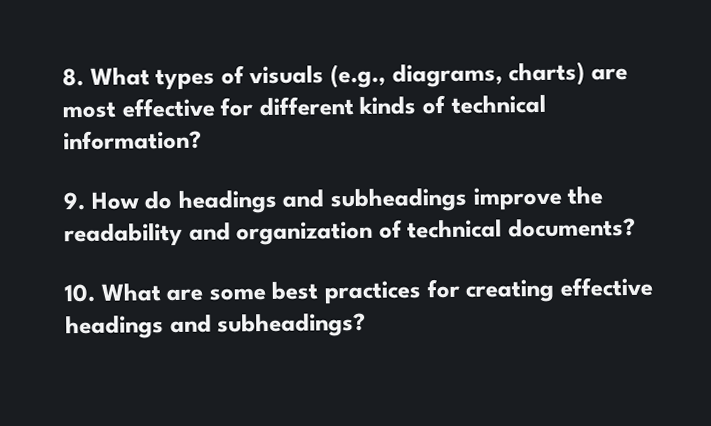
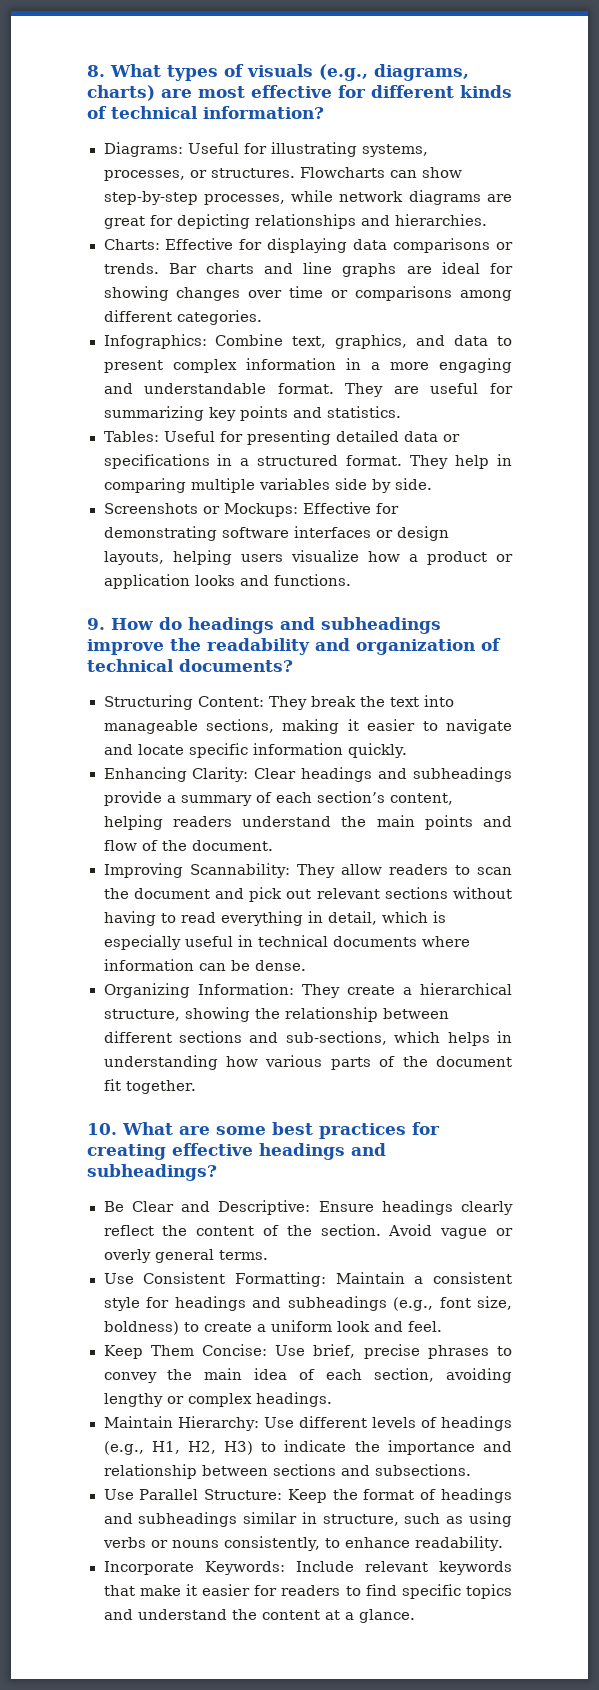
(202, 140) none -> [103,142,428,157] [103,167,462,181] [103,190,512,205] [103,214,487,229] [103,238,513,253] [103,262,513,277] [103,286,512,301] [103,310,262,325] [103,334,512,349] [103,358,512,373] [103,383,513,397] [103,406,401,421] [103,430,461,445] [103,454,512,469] [103,478,432,493] [103,502,399,517] [103,526,449,541] [103,550,513,565] [103,574,351,589] // Diagrams: Useful for illustrating systems, processes, or structures. Flowcharts can show step-by-step processes, while network diagrams are great for depicting relationships and hierarchies. // Charts: Effective for displaying data comparisons or trends. Bar charts and line graphs are ideal for showing changes over time or comparisons among different categories. // Infographics: Combine text, graphics, and data to present complex information in a more engaging and understandable format. They are useful for summarizing key points and statistics. // Tables: Useful for presenting detailed data or specifications in a structured format. They help in comparing multiple variables side by side. // Screenshots or Mockups: Effective for demonstrating software interfaces or design layouts, helping users visualize how a product or application looks and functions.
(637, 227) none -> [103,695,454,710] [103,719,512,734] [103,743,408,758] [103,767,512,782] [103,791,453,806] [103,815,512,830] [103,840,273,851] [103,863,512,878] [103,887,512,902] [103,911,446,926] [103,935,470,950] [103,959,306,971] [103,983,512,998] [103,1007,449,1022] [103,1031,512,1046] [103,1055,512,1070] [103,1079,197,1094] // Structuring Content: They break the text into manageable sections, making it easier to navigate and locate specific information quickly. // Enhancing Clarity: Clear headings and subheadings provide a summary of each section’s content, helping readers understand the main points and flow of the document. // Improving Scannability: They allow readers to scan the document and pick out relevant sections without having to read everything in detail, which is especially useful in technical documents where information can be dense. // Organizing Information: They create a hierarchical structure, showing the relationship between different sections and sub-sections, which helps in understanding how various parts of the document fit together.
(367, 325) none -> [103,1200,513,1215] [103,1224,513,1239] [103,1249,268,1263] [103,1272,512,1287] [103,1296,512,1311] [103,1320,442,1335] [103,1344,512,1359] [103,1368,512,1383] [103,1392,332,1407] [103,1416,512,1431] [103,1440,512,1455] [103,1464,471,1479] [103,1488,512,1503] [103,1512,512,1527] [102,1536,504,1551] [103,1561,512,1575] [103,1584,512,1599] [103,1609,415,1623] // Be Clear and Descriptive: Ensure headings clearly reflect the content of the section. Avoid vague or overly general terms. // Use Consistent Formatting: Maintain a consistent style for headings and subheadings (e.g., font size, boldness) to create a uniform look and feel. // Keep Them Concise: Use brief, precise phrases to convey the main idea of each section, avoiding lengthy or complex headings. // Maintain Hierarchy: Use different levels of headings (e.g., H1, H2, H3) to indicate the importance and relationship between sections and subsections. // Use Parallel Structure: Keep the format of headings and subheadings similar in structure, such as using verbs or nouns consistently, to enhance readability. // Incorporate Keywords: Include relevant keywords that make it easier for readers to find specific topics and understand the content at a glance.

